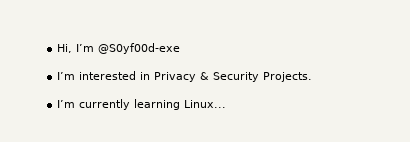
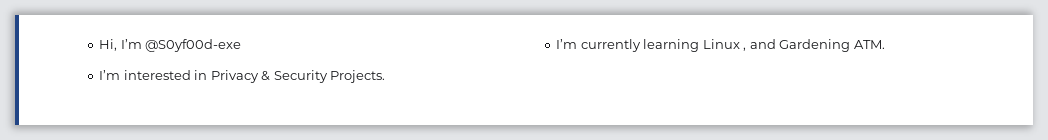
[184,100,227,108] Linux... -> [702,39,885,52] Linux , and Gardening ATM.

